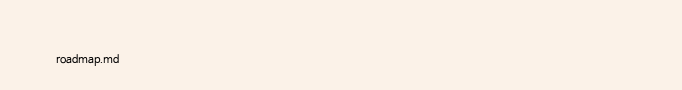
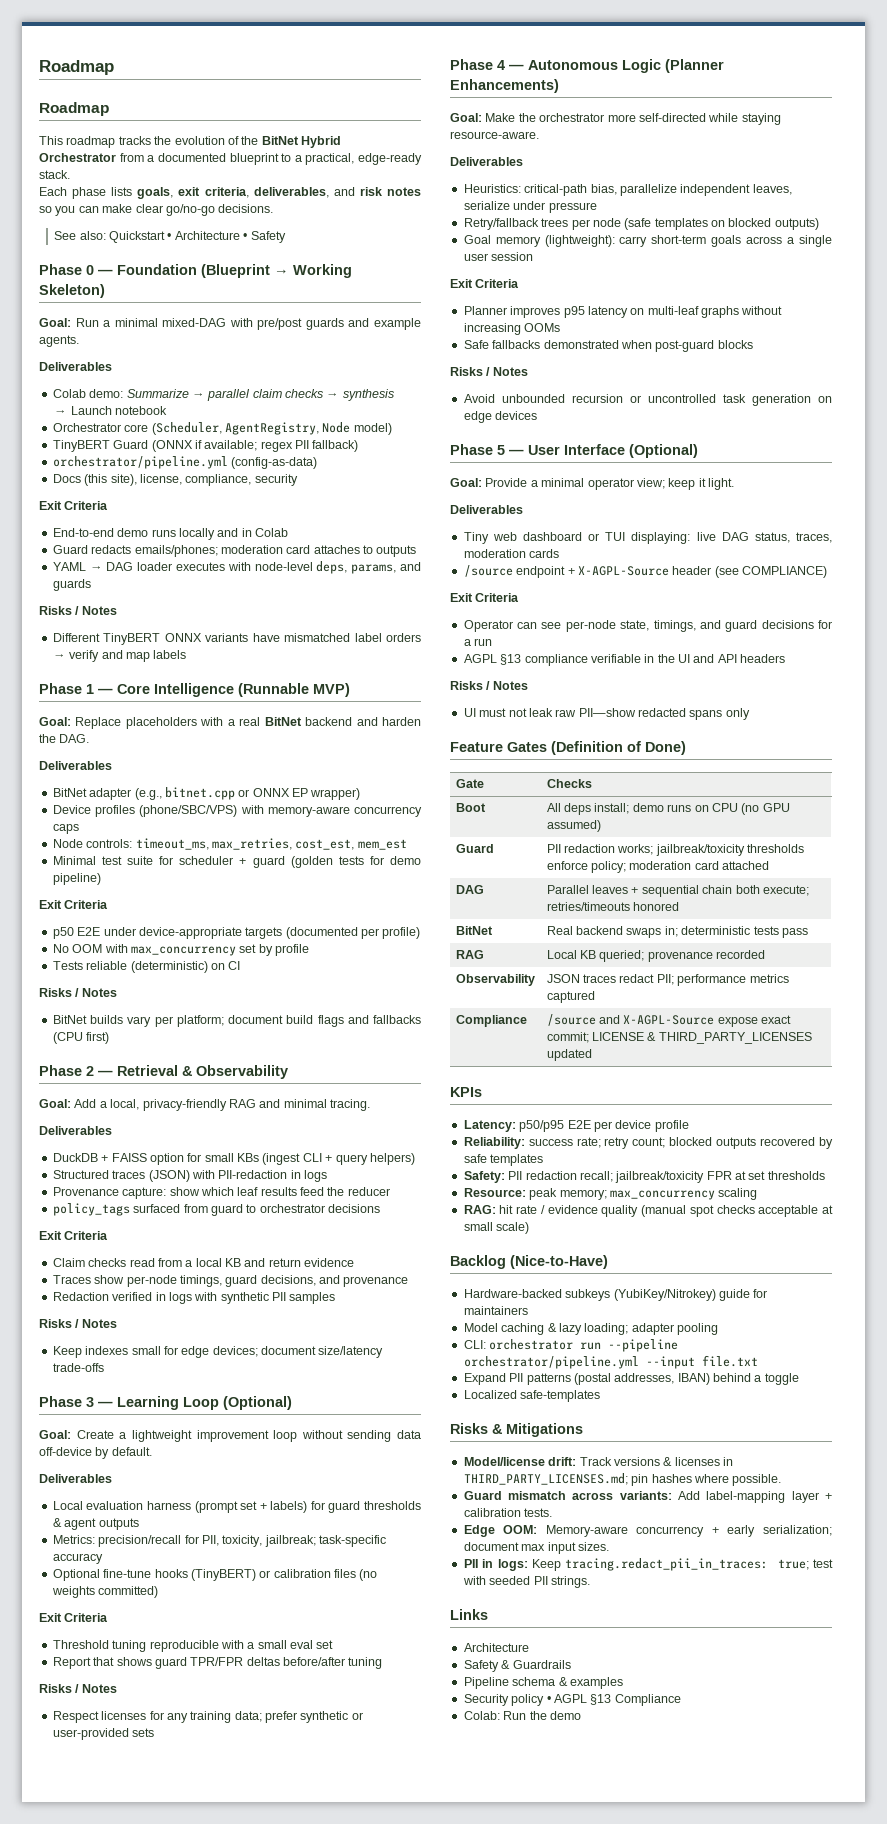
[56,54,119,66] roadmap.md -> [39,60,114,75] [39,102,109,116] [39,136,341,148] [39,153,422,165] [39,170,70,179] [39,187,421,199] [39,204,274,216] [54,231,286,243] [39,264,352,278] [39,284,105,298] [39,318,421,330] [39,335,79,347] [39,362,112,371] [52,389,394,401] [54,406,168,415] [52,422,392,435] [52,440,359,452] [52,456,318,469] [52,474,298,486] [39,501,109,510] [52,528,288,540] [52,545,417,557] [52,561,421,574] [52,579,91,591] [39,606,117,615] [52,633,421,645] [52,650,187,662] [39,683,350,697] [39,717,422,729] [39,734,90,743] [39,761,112,770] [52,787,361,800] [52,805,422,817] [52,824,79,834] [52,838,407,850] [52,856,421,868] [52,873,101,885] [39,900,109,909] [52,927,421,939] [52,944,309,956] [52,961,241,973] [39,988,117,997] [52,1015,421,1027] [52,1032,110,1044] [39,1065,288,1079] [39,1099,370,1111] [39,1126,112,1135] [52,1153,415,1165] [52,1170,327,1182] [52,1187,390,1199] [52,1203,380,1216] [39,1231,109,1240] [52,1258,355,1267] [52,1275,409,1287] [52,1292,336,1304] [39,1319,117,1328] [52,1346,384,1358] [52,1363,104,1372] [39,1396,292,1410] [39,1430,421,1442] [39,1447,152,1459] [39,1474,112,1483] [52,1501,421,1513] [52,1518,139,1530] [52,1535,386,1547] [52,1553,103,1564] [52,1569,378,1581] [51,1586,159,1598] [39,1613,109,1622] [52,1640,334,1652] [52,1657,383,1669] [39,1684,117,1693] [52,1711,363,1723] [52,1728,155,1740] [450,59,724,73] [450,79,559,93] [450,113,781,125] [450,131,539,139] [450,157,523,166] [463,184,792,196] [463,201,597,213] [463,218,819,230] [463,235,832,247] [463,252,534,261] [450,279,520,288] [463,306,783,318] [463,323,561,335] [463,340,753,352] [450,367,528,376] [463,394,832,406] [463,411,538,423] [450,444,698,458] [450,478,734,490] [450,505,523,514] [463,532,832,544] [463,549,560,558] [463,565,827,578] [450,593,520,602] [463,620,832,632] [463,638,493,646] [463,654,786,666] [450,681,528,690] [463,708,750,720] [450,741,686,755] [455,779,484,788] [546,779,592,788] [455,803,486,812] [546,803,790,815] [546,820,601,832] [455,844,494,853] [546,844,805,856] [546,861,770,873] [455,885,484,894] [546,885,809,897] [546,902,680,911] [455,926,493,935] [546,926,808,938] [455,950,484,959] [546,950,766,962] [455,974,535,986] [546,974,789,986] [546,991,595,1003] [455,1015,527,1027] [546,1014,792,1027] [546,1032,812,1044] [546,1049,592,1061] [450,1087,482,1097] [463,1120,689,1132] [463,1137,833,1149] [463,1154,544,1166] [463,1171,825,1183] [463,1188,758,1200] [463,1205,833,1217] [463,1222,530,1234] [450,1255,608,1269] [463,1289,768,1301] [463,1306,528,1315] [463,1323,718,1335] [463,1339,679,1352] [463,1355,758,1369] [463,1373,799,1385] [463,1390,601,1402] [450,1423,583,1437] [463,1457,733,1466] [463,1473,782,1486] [463,1491,832,1503] [463,1508,553,1517] [463,1525,832,1537] [463,1542,609,1554] [463,1558,833,1571] [462,1576,590,1588] [450,1609,488,1620] [463,1643,529,1652] [463,1660,571,1672] [463,1677,623,1689] [463,1694,681,1706] [463,1711,581,1720] Roadmap // Roadmap // This roadmap tracks the evolution of the BitNet Hybrid Orchestrator from a documented blueprint to a practical, edge-ready stack. // Each phase lists goals, exit criteria, deliverables, and risk notes so you can make clear go/no-go decisions. // See also: Quickstart • Architecture • Safety // Phase 0 — Foundation (Blueprint → Working Skeleton) // Goal: Run a minimal mixed-DAG with pre/post guards and example agents. // Deliverables // Colab demo: Summarize → parallel claim checks → synthesis // → Launch notebook // Orchestrator core (Scheduler, AgentRegistry, Node model) // TinyBERT Guard (ONNX if available; regex PII fallback) // orchestrator/pipeline.yml (config-as-data) // Docs (this site), license, compliance, security // Exit Criteria // End-to-end demo runs locally and in Colab // Guard redacts emails/phones; moderation card attaches to outputs // YAML → DAG loader executes with node-level deps, params, and guards // Risks / Notes // Different TinyBERT ONNX variants have mismatched label orders → verify and map labels // Phase 1 — Core Intelligence (Runnable MVP) // Goal: Replace placeholders with a real BitNet backend and harden the DAG. // Deliverables // BitNet adapter (e.g., bitnet.cpp or ONNX EP wrapper) // Device profiles (phone/SBC/VPS) with memory-aware concurrency caps // Node controls: timeout_ms, max_retries, cost_est, mem_est // Minimal test suite for scheduler + guard (golden tests for demo pipeline) // Exit Criteria // p50 E2E under device-appropriate targets (documented per profile) // No OOM with max_concurrency set by profile // Tests reliable (deterministic) on CI // Risks / Notes // BitNet builds vary per platform; document build flags and fallbacks (CPU first) // Phase 2 — Retrieval & Observability // Goal: Add a local, privacy-friendly RAG and minimal tracing. // Deliverables // DuckDB + FAISS option for small KBs (ingest CLI + query helpers) // Structured traces (JSON) with PII-redaction in logs // Provenance capture: show which leaf results feed the reducer // policy_tags surfaced from guard to orchestrator decisions // Exit Criteria // Claim checks read from a local KB and return evidence // Traces show per-node timings, guard decisions, and provenance // Redaction verified in logs with synthetic PII samples // Risks / Notes // Keep indexes small for edge devices; document size/latency trade-offs // Phase 3 — Learning Loop (Optional) // Goal: Create a lightweight improvement loop without sending data off-device by default. // Deliverables // Local evaluation harness (prompt set + labels) for guard thresholds & agent outputs // Metrics: precision/recall for PII, toxicity, jailbreak; task-specific accuracy // Optional fine-tune hooks (TinyBERT) or calibration files (no weights committed) // Exit Criteria // Threshold tuning reproducible with a small eval set // Report that shows guard TPR/FPR deltas before/after tuning // Risks / Notes // Respect licenses for any training data; prefer synthetic or user-provided sets // Phase 4 — Autonomous Logic (Planner Enhancements) // Goal: Make the orchestrator more self-directed while staying resource-aware. // Deliverables // Heuristics: critical-path bias, parallelize independent leaves, serialize under pressure // Retry/fallback trees per node (safe templates on blocked outputs) // Goal memory (lightweight): carry short-term goals across a single user session // Exit Criteria // Planner improves p95 latency on multi-leaf graphs without increasing OOMs // Safe fallbacks demonstrated when post-guard blocks // Risks / Notes // Avoid unbounded recursion or uncontrolled task generation on edge devices // Phase 5 — User Interface (Optional) // Goal: Provide a minimal operator view; keep it light. // Deliverables // Tiny web dashboard or TUI displaying: live DAG status, traces, moderation cards // /source endpoint + X-AGPL-Source header (see COMPLIANCE) // Exit Criteria // Operator can see per-node state, timings, and guard decisions for a run // AGPL §13 compliance verifiable in the UI and API headers // Risks / Notes // UI must not leak raw PII—show redacted spans only // Feature Gates (Definition of Done) // Gate | Checks // Boot | All deps install; demo runs on CPU (no GPU assumed) // Guard | PII redaction works; jailbreak/toxicity thresholds enforce policy; moderation card attached // DAG | Parallel leaves + sequential chain both execute; retries/timeouts honored // BitNet | Real backend swaps in; deterministic tests pass // RAG | Local KB queried; provenance recorded // Observability | JSON traces redact PII; performance metrics captured // Compliance | /source and X-AGPL-Source expose exact commit; LICENSE & THIRD_PARTY_LICENSES updated // KPIs // Latency: p50/p95 E2E per device profile // Reliability: success rate; retry count; blocked outputs recovered by safe templates // Safety: PII redaction recall; jailbreak/toxicity FPR at set thresholds // Resource: peak memory; max_concurrency scaling // RAG: hit rate / evidence quality (manual spot checks acceptable at small scale) // Backlog (Nice-to-Have) // Hardware-backed subkeys (YubiKey/Nitrokey) guide for maintainers // Model caching & lazy loading; adapter pooling // CLI: orchestrator run --pipeline orchestrator/pipeline.yml --input file.txt // Expand PII patterns (postal addresses, IBAN) behind a toggle // Localized safe-templates // Risks & Mitigations // Model/license drift: Track versions & licenses in THIRD_PARTY_LICENSES.md; pin hashes where possible. // Guard mismatch across variants: Add label-mapping layer + calibration tests. // Edge OOM: Memory-aware concurrency + early serialization; document max input sizes. // PII in logs: Keep tracing.redact_pii_in_traces: true; test with seeded PII strings. // Links // Architecture // Safety & Guardrails // Pipeline schema & examples // Security policy • AGPL §13 Compliance // Colab: Run the demo

